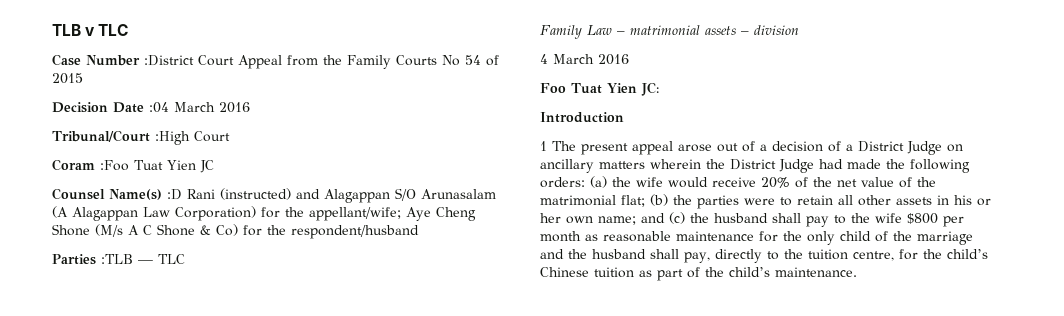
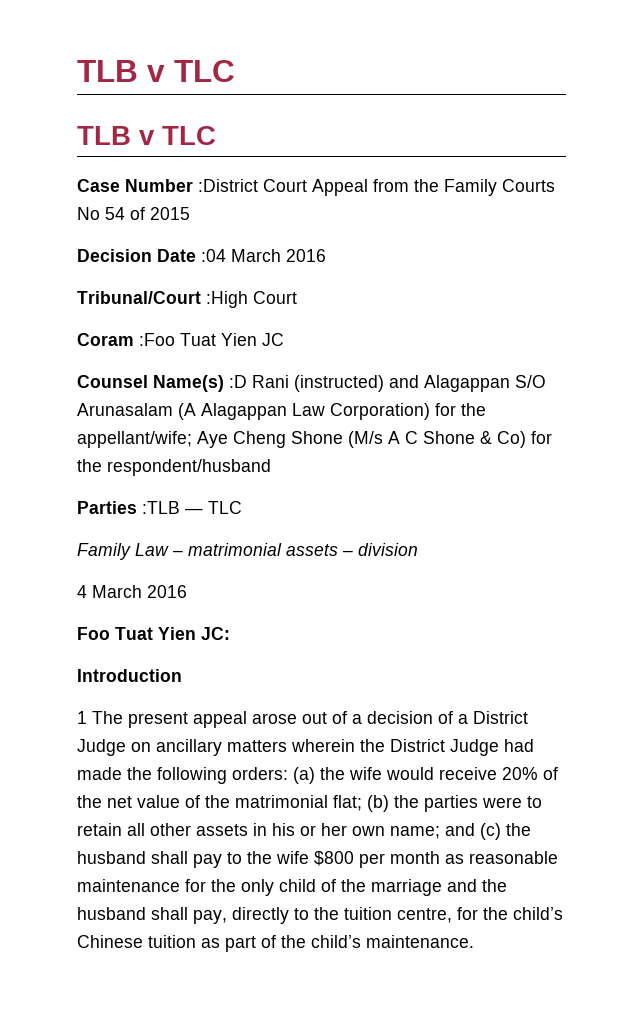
[52,24,129,36] TLB v TLC -> [77,60,235,82] [77,126,216,145] TLB v TLC // TLB v TLC

